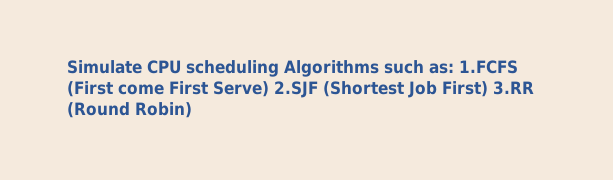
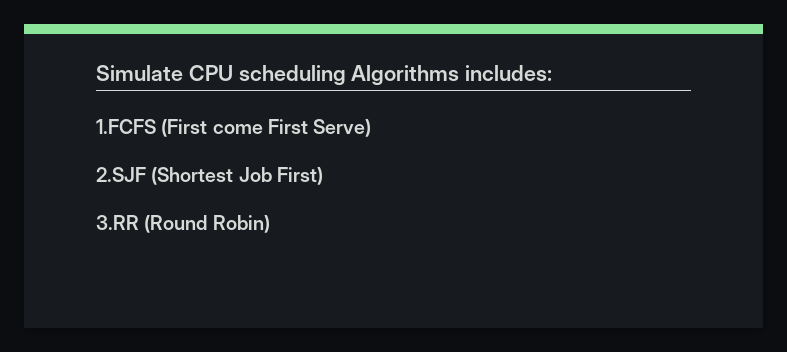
[384,60,454,74] such as: -> [465,65,553,81] includes: //
(269, 89) none -> (372, 128) //
(488, 89) none -> (323, 176) //

